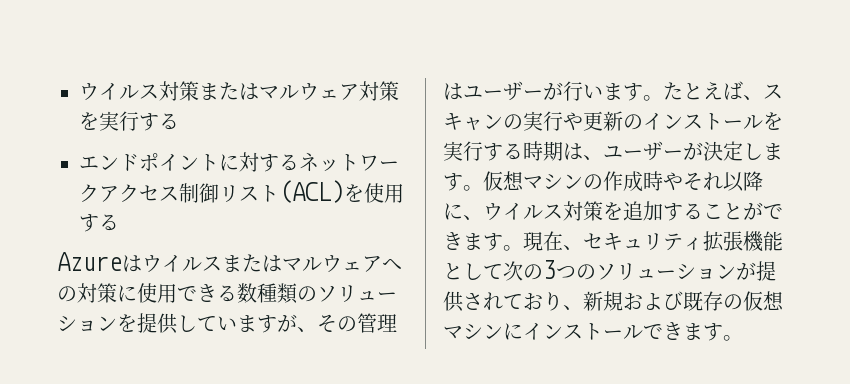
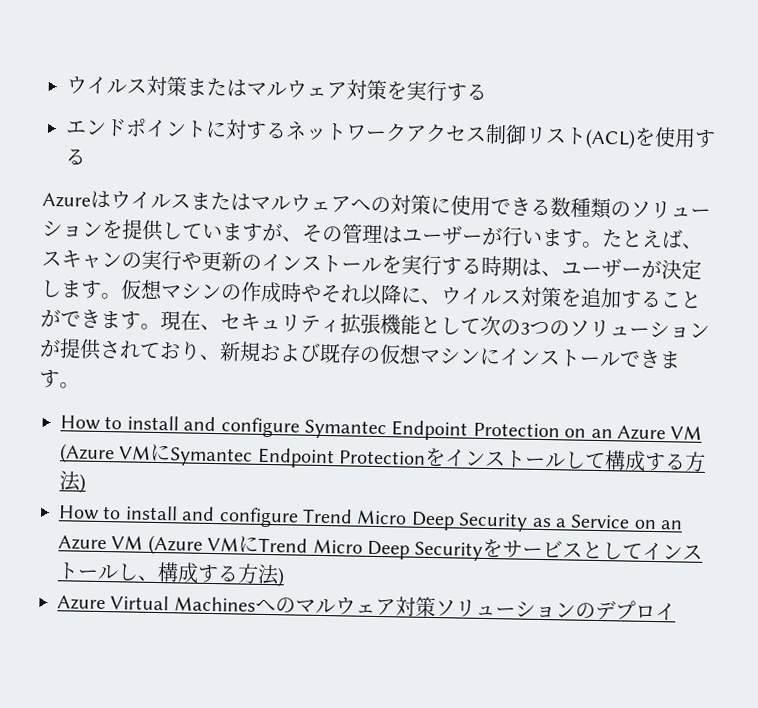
(743, 338) none -> [60,415,703,441] [59,443,707,472] [59,470,86,494] [58,505,684,532] [58,534,704,561] [57,562,285,588] [57,595,676,621] // How to install and configure Symantec Endpoint Protection on an Azure VM (Azure VMにSymantec Endpoint Protectionをインストールして構成する方法) // How to install and configure Trend Micro Deep Security as a Service on an Azure VM (Azure VMにTrend Micro Deep Securityをサービスとしてインストールし、構成する方法) // Azure Virtual Machinesへのマルウェア対策ソリューションのデプロイ

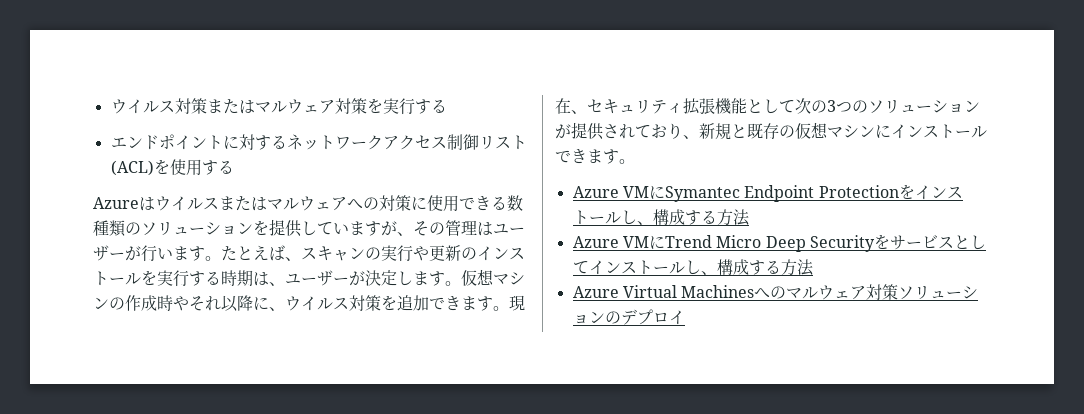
[620,290,702,309] [40,308,61,328] することが -> (429, 303) none
[259,342,321,362] および -> [731,124,747,138] と
[60,415,703,441] [59,443,115,465] How to install and configure Symantec Endpoint Protection on an Azure VM (Azure -> [572,186,619,198] Azure
[584,450,707,472] [59,470,86,494] [58,505,684,532] [58,534,203,556] て構成する方法) // How to install and configure Trend Micro Deep Security as a Service on an Azure VM (Azure -> [636,209,750,226] [572,236,619,248] 、構成する方法 // Azure
[277,567,285,588] ) -> (814, 267) none

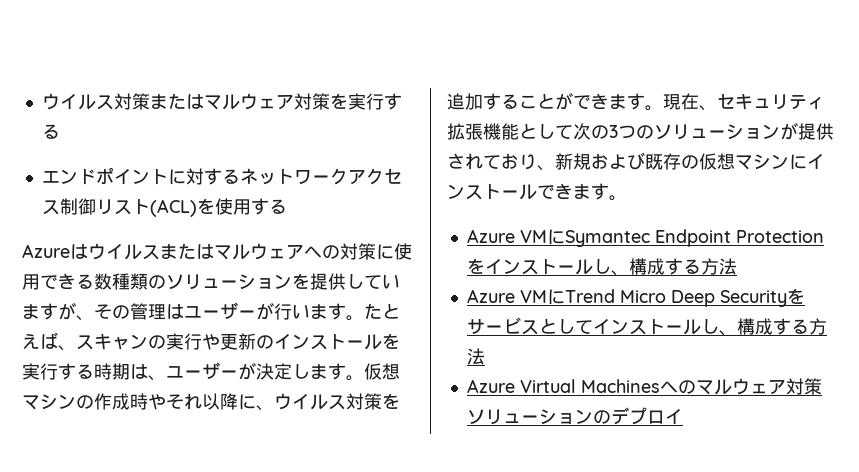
(429, 303) none -> [483,92,573,110] することが
[731,124,747,138] と -> [591,152,645,170] および

